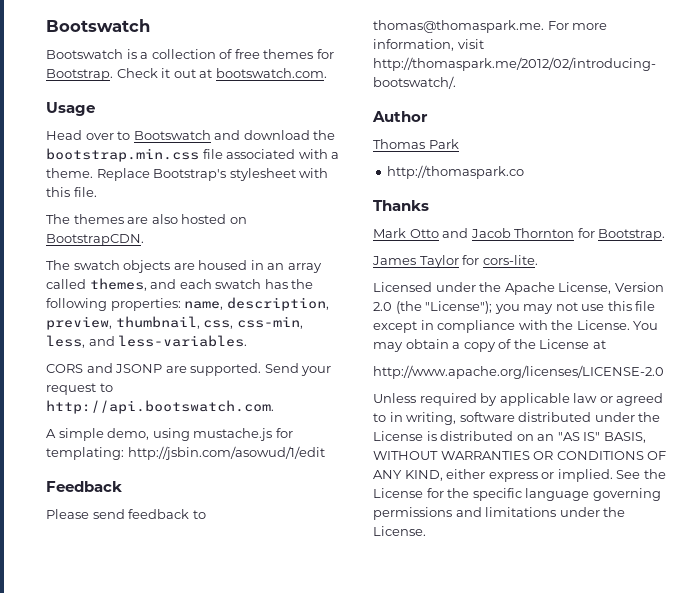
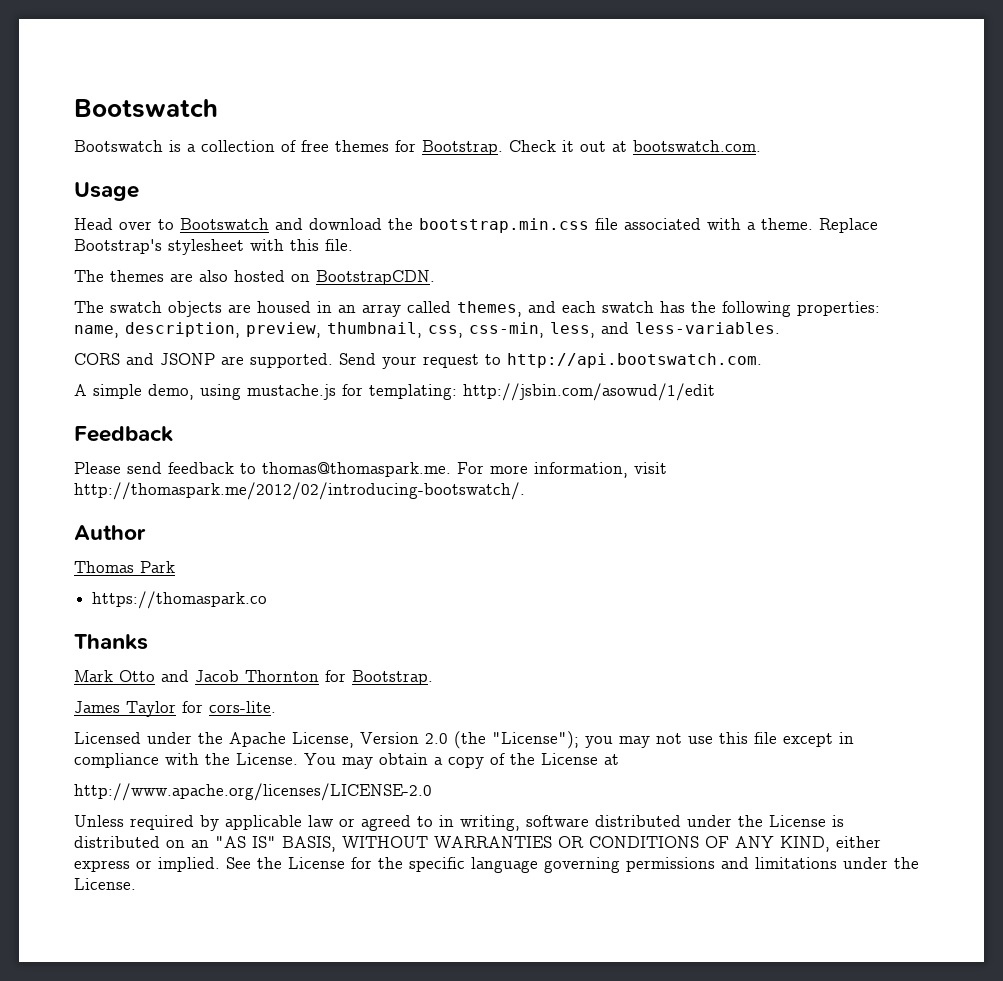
[387,165,525,179] http://thomaspark.co -> [92,591,268,609] https://thomaspark.co

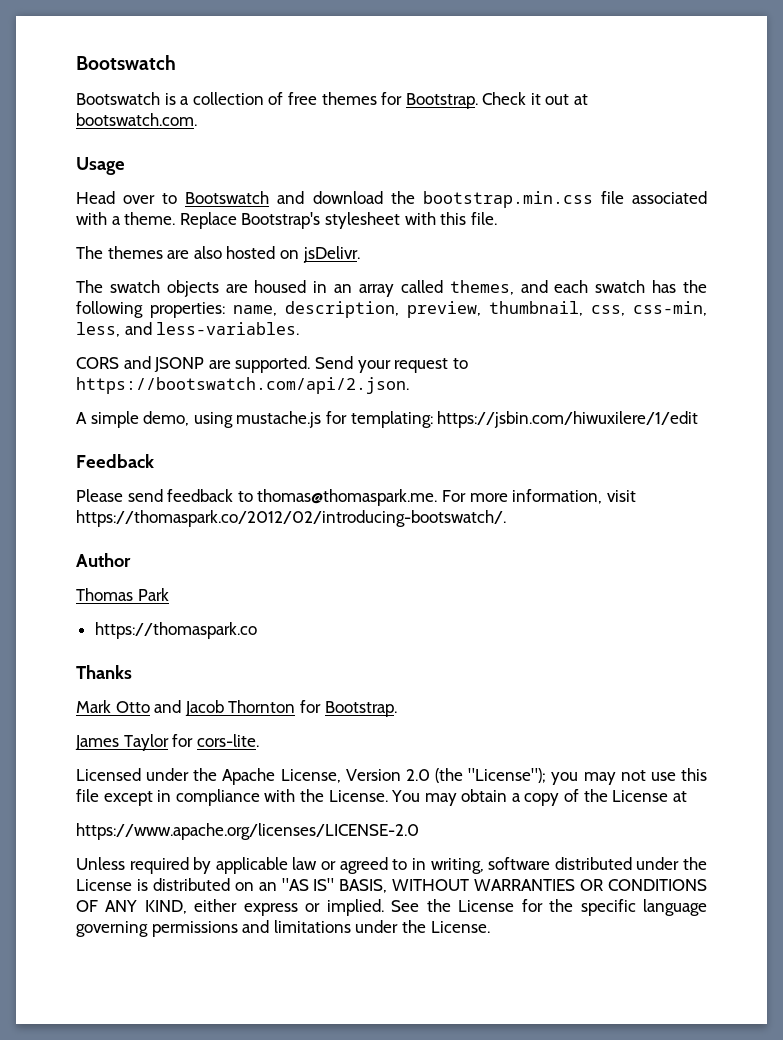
[316,270,435,285] BootstrapCDN. -> [302,246,360,263] jsDelivr.
[507,353,762,368] http://api.bootswatch.com. -> [76,377,409,394] https://bootswatch.com/api/2.json.
[463,383,715,401] http://jsbin.com/asowud/1/edit -> [437,411,699,428] https://jsbin.com/hiwuxilere/1/edit
[74,482,525,500] http://thomaspark.me/2012/02/introducing-bootswatch/. -> [76,510,506,527] https://thomaspark.co/2012/02/introducing-bootswatch/.
[74,783,432,801] http://www.apache.org/licenses/LICENSE-2.0 -> [76,823,419,840] https://www.apache.org/licenses/LICENSE-2.0

